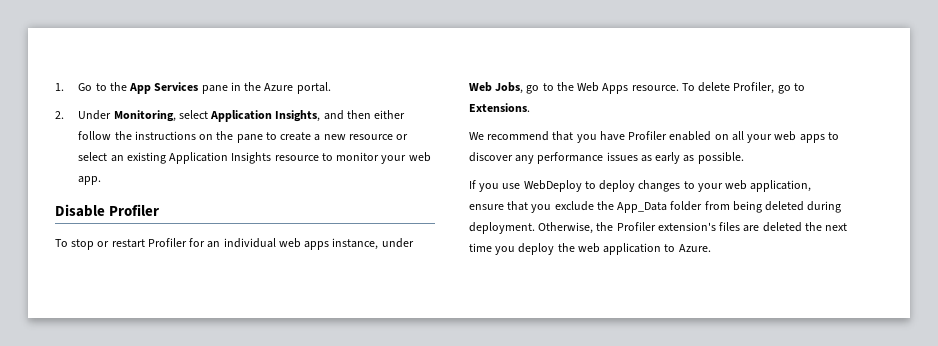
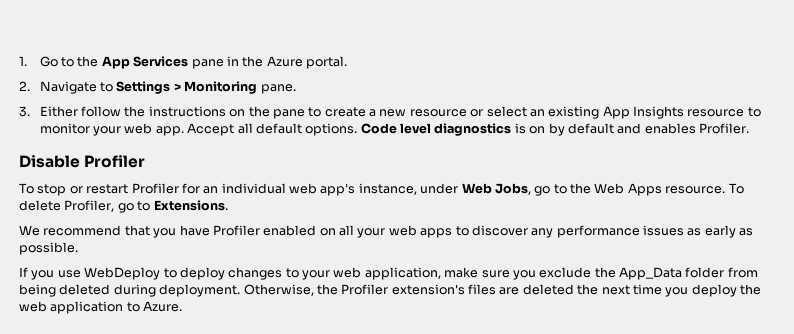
[78,110,406,122] Under Monitoring, select Application Insights, and then either -> [39,81,296,94] [19,106,78,117] Navigate to Settings > Monitoring pane. // 3. Either
[169,152,229,164] Application -> [602,106,630,119] App
(102, 180) none -> [187,123,750,136] Accept all default options. Code level diagnostics is on by default and enables Profiler.
[304,241,330,250] apps -> [320,183,356,196] app's
[469,201,529,211] ensure that -> [444,267,510,278] make sure

